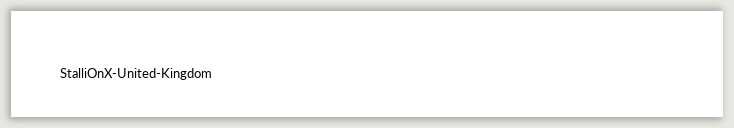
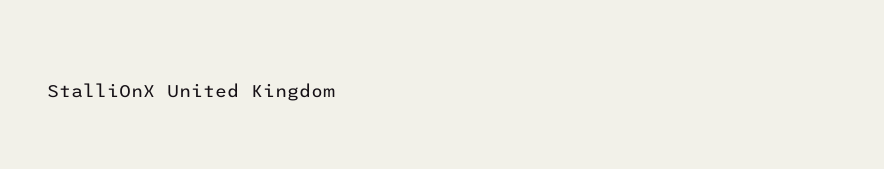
[60,68,212,80] StalliOnX-United-Kingdom -> [47,83,335,101] StalliOnX United Kingdom

